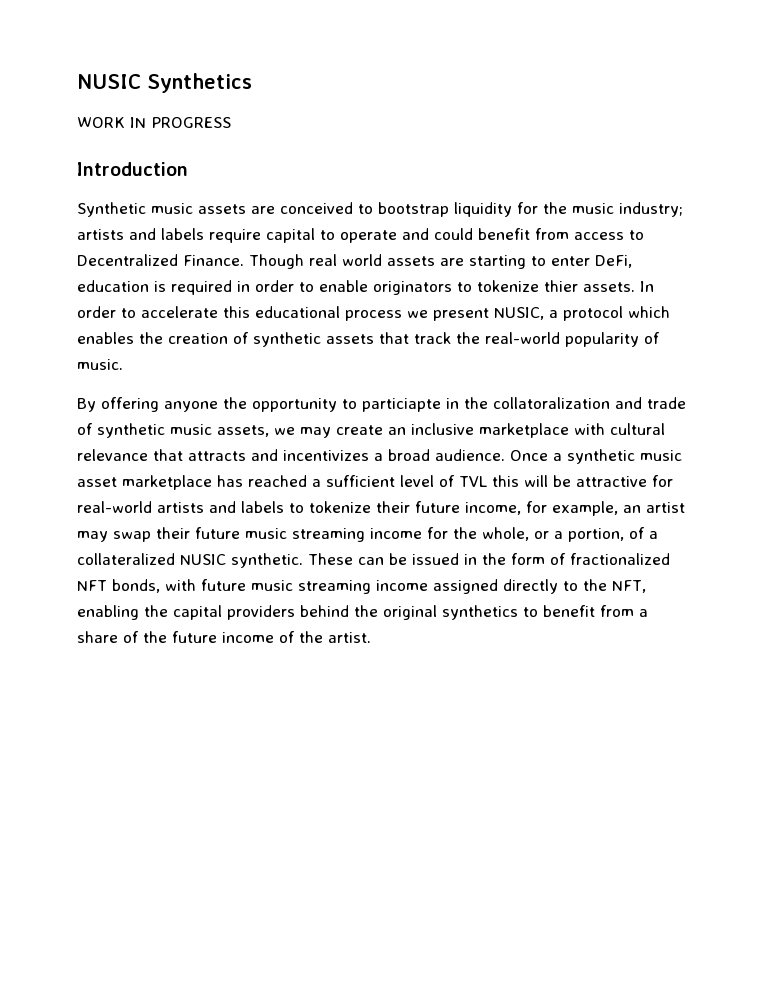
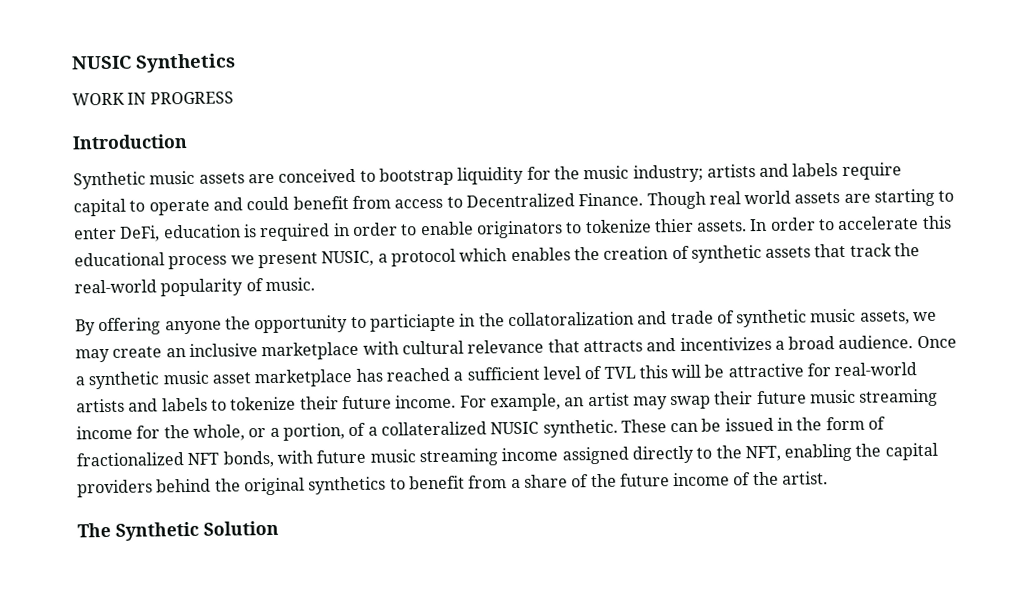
[465,501,547,515] income, for -> [395,394,487,409] income. For
(371, 637) none -> [77,520,279,541] // The Synthetic Solution

